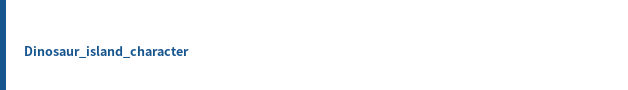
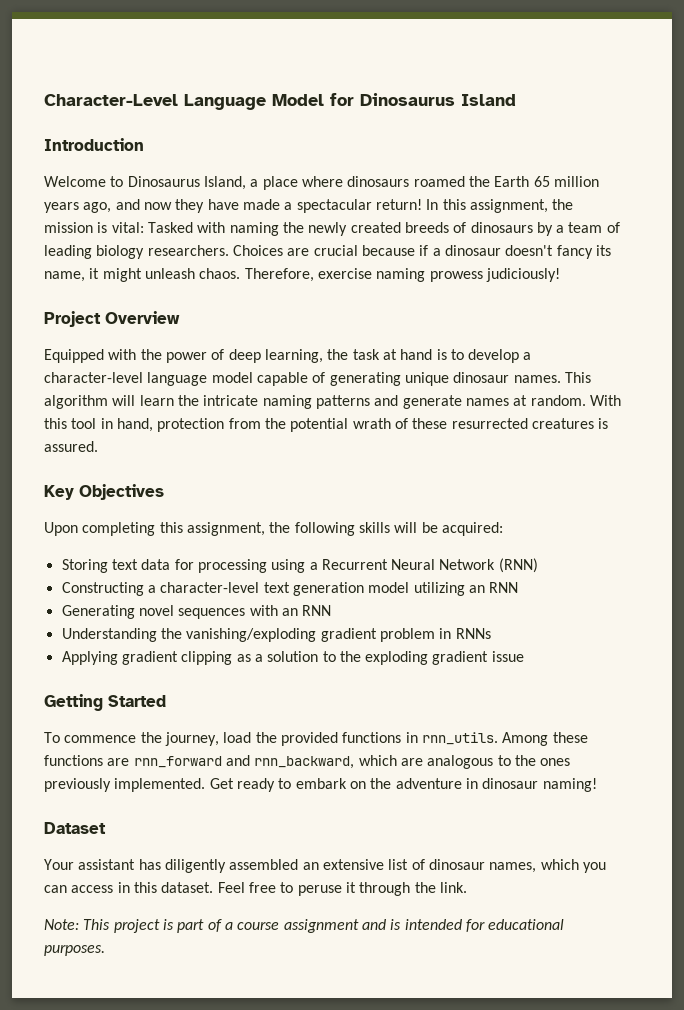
[24,45,189,58] Dinosaur_island_character -> [44,93,516,110] [44,138,144,151] [44,176,599,190] [44,199,574,213] [44,222,620,236] [44,245,611,259] [44,268,560,282] [44,311,180,327] [44,349,532,363] [44,372,591,386] [44,395,621,409] [44,418,609,432] [44,441,98,452] [44,484,164,500] [44,522,503,536] [61,558,538,573] [61,582,519,596] [61,605,332,619] [61,628,491,642] [61,651,524,665] [44,694,166,711] [44,732,588,746] [44,755,571,769] [44,778,597,792] [44,822,106,834] [44,859,606,873] [44,882,467,896] [44,919,565,933] [44,945,105,956] Character-Level Language Model for Dinosaurus Island // Introduction // Welcome to Dinosaurus Island, a place where dinosaurs roamed the Earth 65 million years ago, and now they have made a spectacular return! In this assignment, the mission is vital: Tasked with naming the newly created breeds of dinosaurs by a team of leading biology researchers. Choices are crucial because if a dinosaur doesn't fancy its name, it might unleash chaos. Therefore, exercise naming prowess judiciously! // Project Overview // Equipped with the power of deep learning, the task at hand is to develop a character-level language model capable of generating unique dinosaur names. This algorithm will learn the intricate naming patterns and generate names at random. With this tool in hand, protection from the potential wrath of these resurrected creatures is assured. // Key Objectives // Upon completing this assignment, the following skills will be acquired: // Storing text data for processing using a Recurrent Neural Network (RNN) // Constructing a character-level text generation model utilizing an RNN // Generating novel sequences with an RNN // Understanding the vanishing/exploding gradient problem in RNNs // Applying gradient clipping as a solution to the exploding gradient issue // Getting Started // To commence the journey, load the provided functions in rnn_utils. Among these functions are rnn_forward and rnn_backward, which are analogous to the ones previously implemented. Get ready to embark on the adventure in dinosaur naming! // Dataset // Your assistant has diligently assembled an extensive list of dinosaur names, which you can access in this dataset. Feel free to peruse it through the link. // Note: This project is part of a course assignment and is intended for educational purposes.

